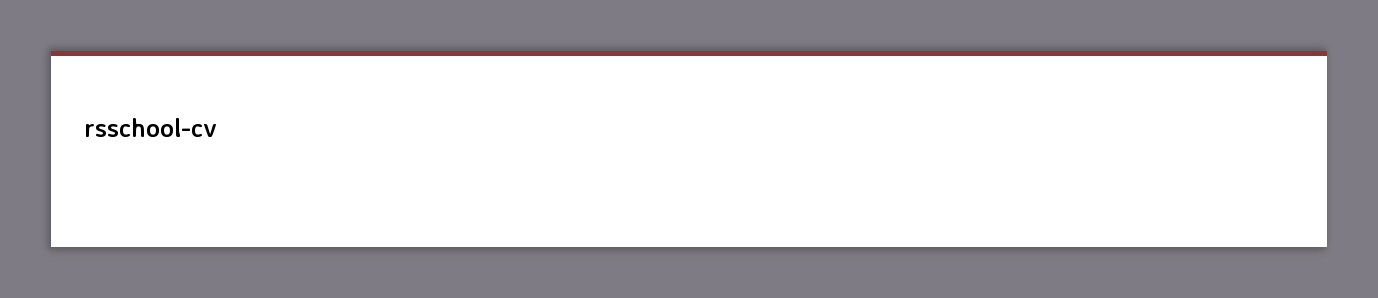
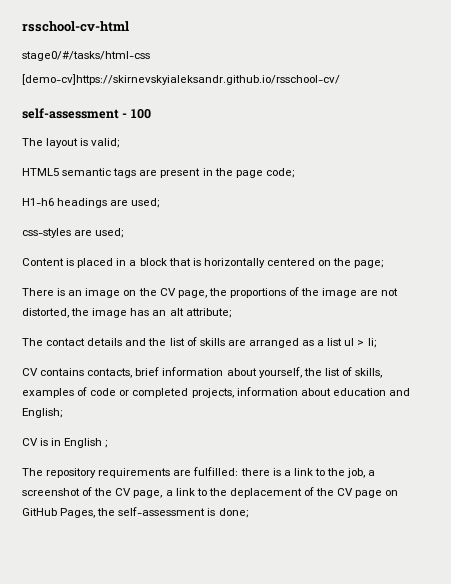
[84,118,217,137] rsschool-cv -> [22,21,129,32] [22,51,150,61] [22,74,340,85] [22,108,151,119] [22,138,120,148] [22,168,294,178] [22,198,160,208] [22,228,124,238] [22,258,384,268] [22,287,399,298] [22,308,231,318] [22,337,376,348] [22,367,383,378] [22,387,410,398] [22,408,62,418] [22,438,108,448] [22,467,376,478] [22,487,399,498] [22,507,248,518] rsschool-cv-html // stage0/#/tasks/html-css // [demo-cv]https://skirnevskyialeksandr.github.io/rsschool-cv/ // self-assessment - 100 // The layout is valid; // HTML5 semantic tags are present in the page code; // H1-h6 headings are used; // css-styles are used; // Content is placed in a block that is horizontally centered on the page; // There is an image on the CV page, the proportions of the image are not distorted, the image has an alt attribute; // The contact details and the list of skills are arranged as a list ul > li; // CV contains contacts, brief information about yourself, the list of skills, examples of code or completed projects, information about education and English; // CV is in English ; // The repository requirements are fulfilled: there is a link to the job, a screenshot of the CV page, a link to the deplacement of the CV page on GitHub Pages, the self-assessment is done;

